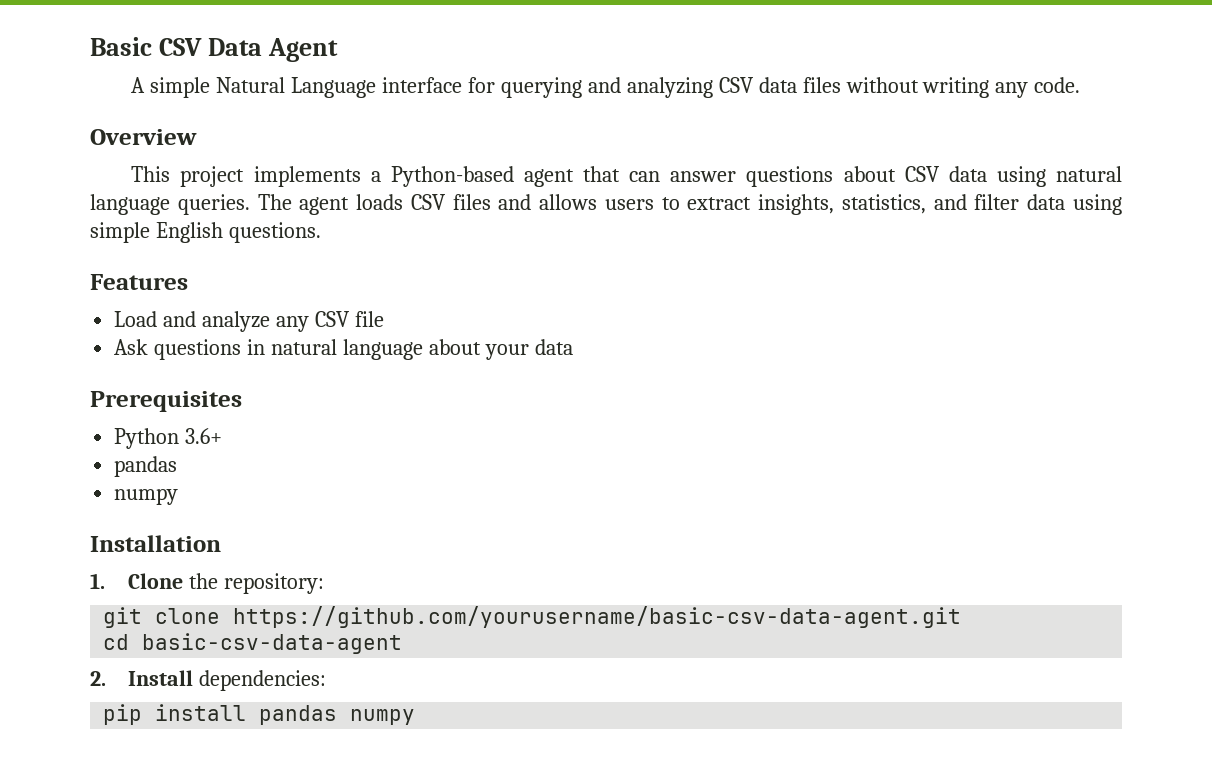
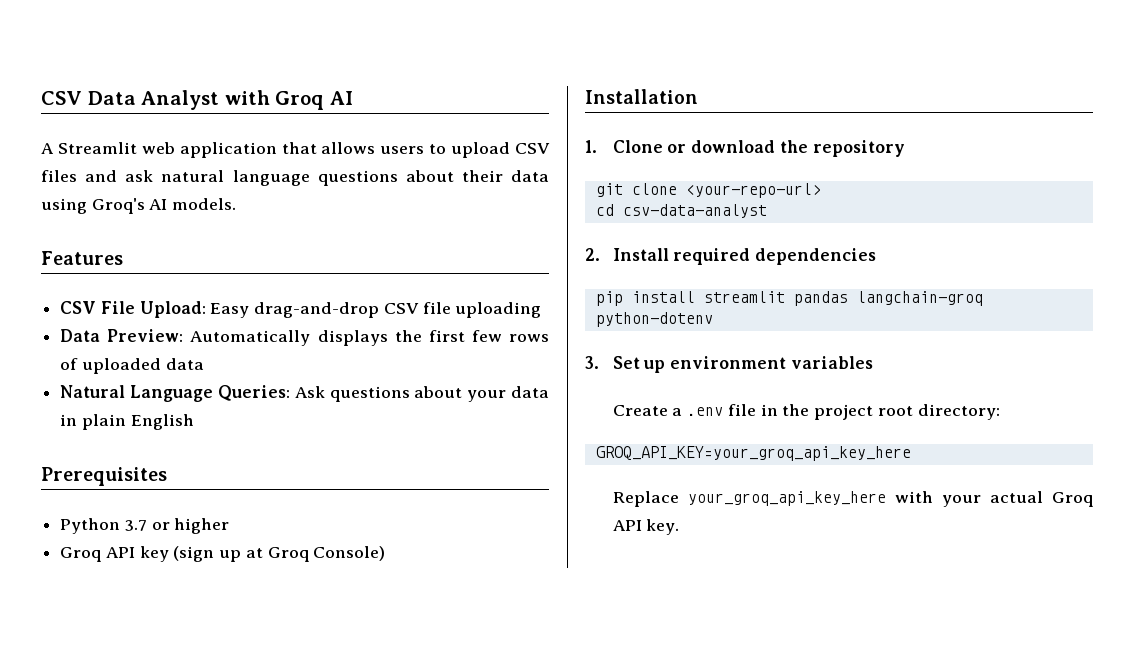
[90,37,152,56] Basic -> (41, 98) none
[267,38,338,62] [131,77,1081,98] [90,129,197,145] [131,166,1123,187] [90,194,1122,215] [90,222,321,243] [90,274,188,290] [114,311,384,332] [114,339,423,360] Agent // A simple Natural Language interface for querying and analyzing CSV data files without writing any code. // Overview // This project implements a Python-based agent that can answer questions about CSV data using natural language queries. The agent loads CSV files and allows users to extract insights, statistics, and filter data using simple English questions. // Features // Load and analyze any CSV file // Ask questions in natural language -> [141,90,353,110] [41,142,551,158] [41,170,549,186] [41,198,237,214] [41,251,123,265] [60,301,542,318] [60,329,549,346] [60,358,204,374] [60,385,410,402] Analyst with Groq AI // A Streamlit web application that allows users to upload CSV files and ask natural language questions about their data using Groq's AI models. // Features // CSV File Upload: Easy drag-and-drop CSV file uploading // Data Preview: Automatically displays the first few rows of uploaded data // Natural Language Queries: Ask questions
(573, 347) none -> [60,414,194,430] in plain English
[185,428,223,444] [114,456,178,477] [114,488,179,505] 3.6+ // pandas // numpy -> [124,518,230,534] [60,546,386,562] 3.7 or higher // Groq API key (sign up at Groq Console)
[189,573,325,594] the repository: -> [667,140,905,157] or download the repository
[233,606,962,628] https://github.com/yourusername/basic-csv-data-agent.git -> [685,183,821,198] <your-repo-url>
[142,633,403,654] basic-csv-data-agent -> [622,204,767,218] csv-data-analyst
[199,670,327,691] dependencies: -> [673,248,877,265] required dependencies
[259,705,416,725] pandas numpy -> [703,291,983,306] [595,312,713,327] [585,356,873,373] [612,404,1000,420] [595,446,911,461] [612,491,1093,507] [612,519,680,535] streamlit pandas langchain-groq python-dotenv // 3. Set up environment variables // Create a .env file in the project root directory: // GROQ_API_KEY=your_groq_api_key_here // Replace your_groq_api_key_here with your actual Groq API key.

